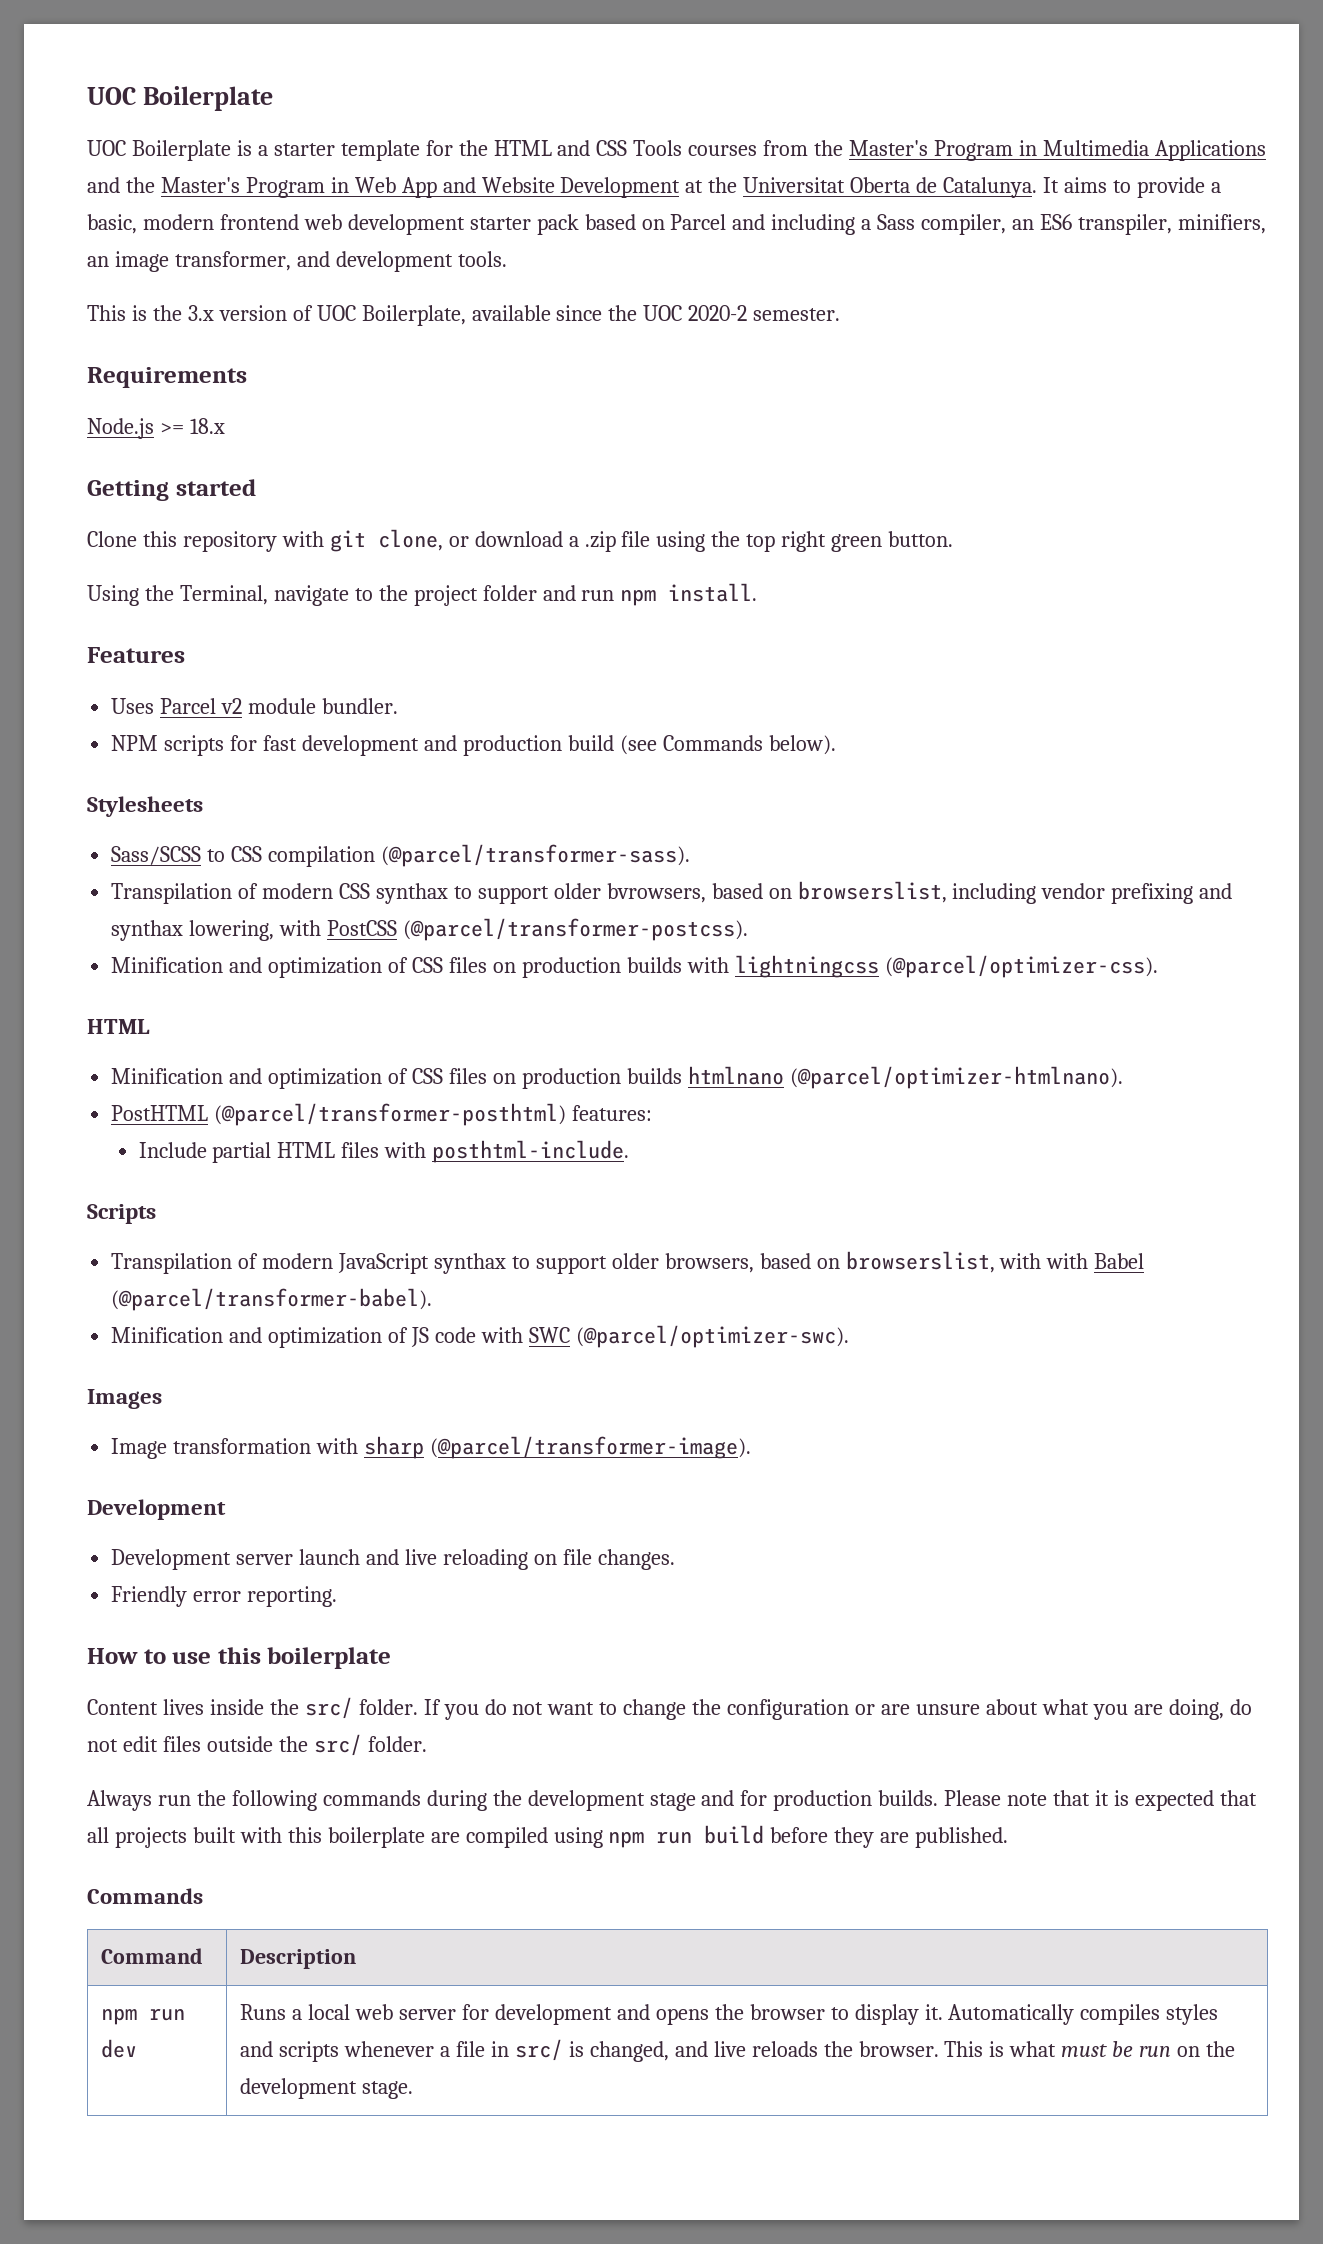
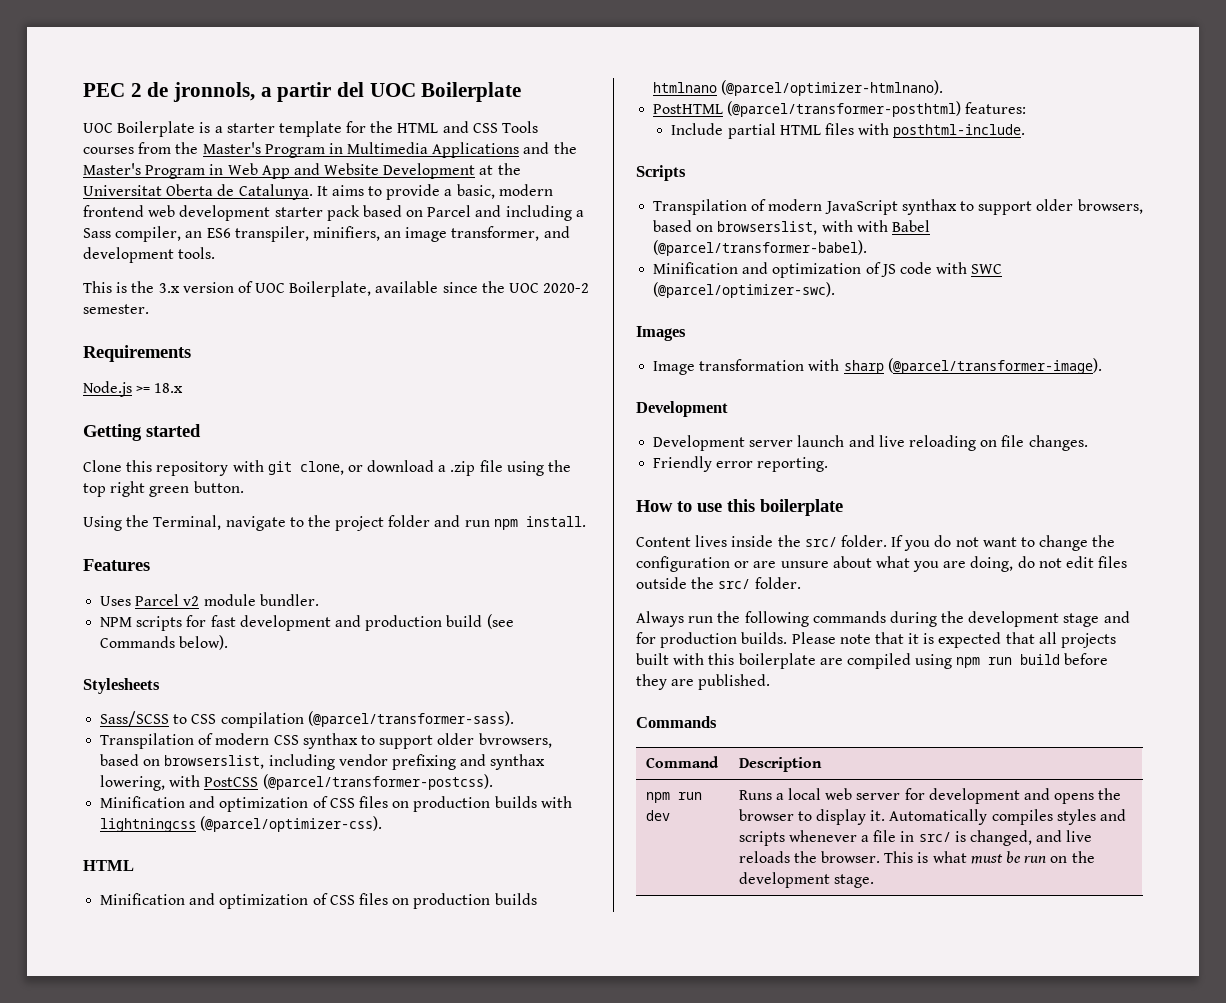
(87, 96) none -> [83,82,365,102] PEC 2 de jronnols, a partir del

